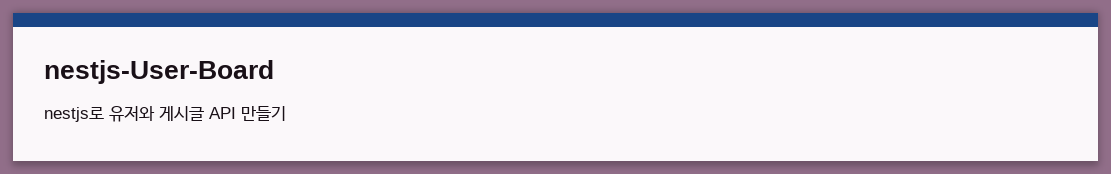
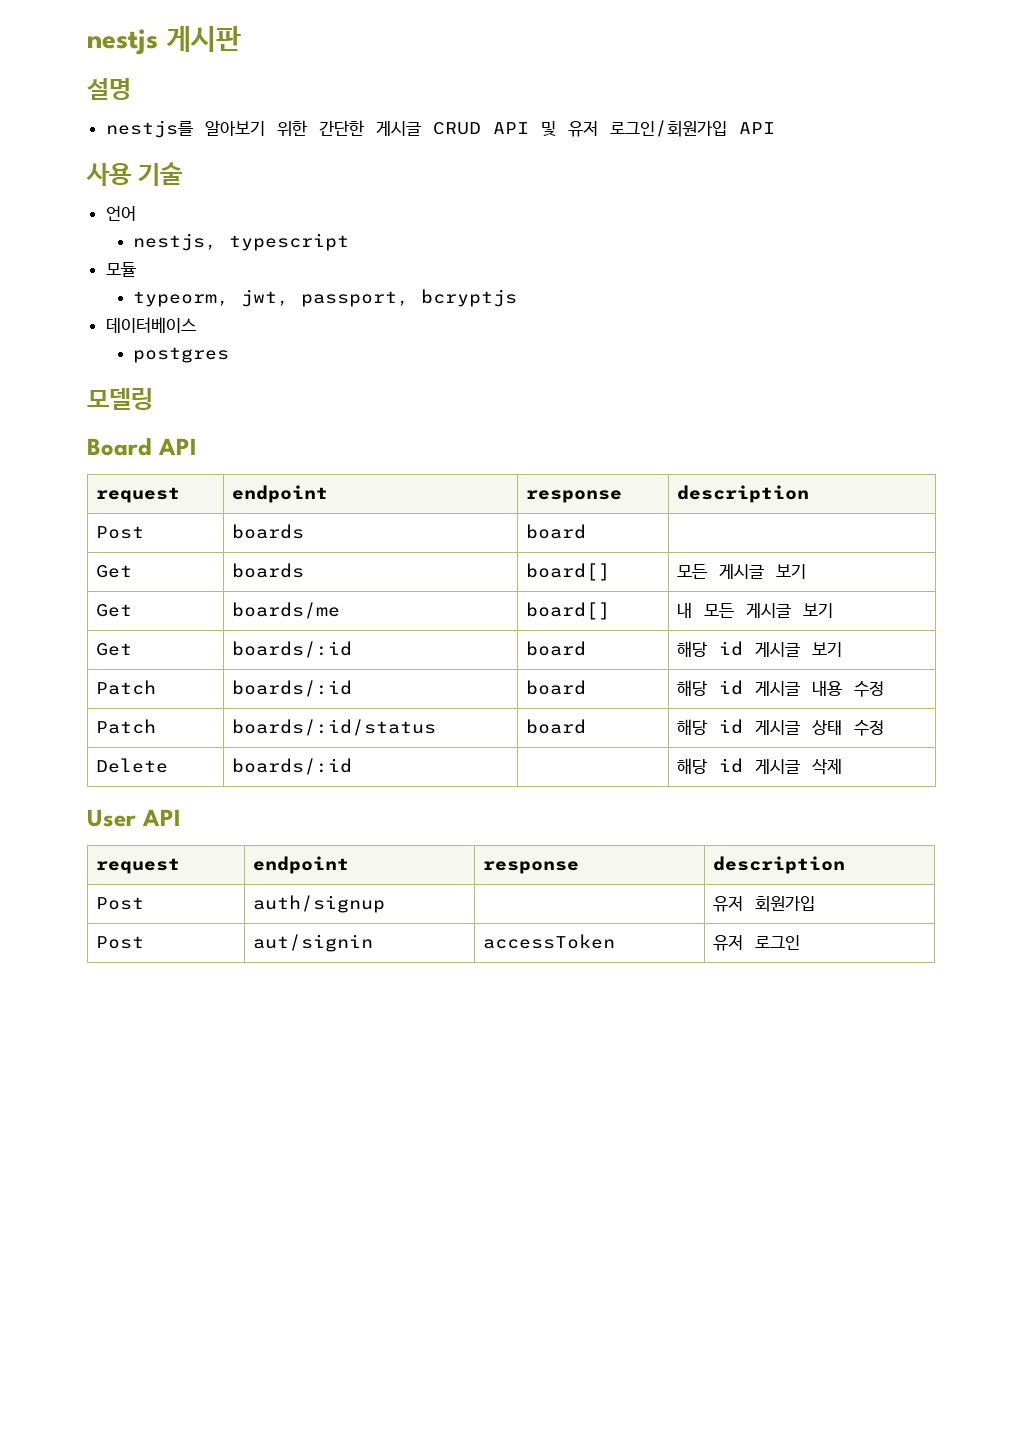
[44,60,274,84] [44,106,286,122] nestjs-User-Board // nestjs로 유저와 게시글 API 만들기 -> [87,26,241,55] [87,78,131,100] [105,120,775,138] [86,162,183,186] [105,206,136,221] [132,233,349,251] [105,262,136,277] [132,289,517,307] [105,317,196,333] [132,347,229,363] [87,388,153,410] [87,438,197,456] [96,487,181,503] [232,485,329,503] [526,490,623,503] [677,485,810,503] [96,526,145,539] [232,524,305,539] [526,524,587,539] [96,565,133,578] [232,563,305,578] [526,563,611,581] [677,564,807,579] [96,604,133,617] [232,602,341,619] [526,602,611,620] [677,603,834,618] [96,643,133,656] [232,641,353,658] [526,641,587,656] [677,641,843,657] [96,680,157,695] [232,680,353,697] [526,680,587,695] [677,680,885,697] [96,719,157,734] [232,719,437,736] [526,719,587,734] [677,719,885,736] [96,758,169,773] [232,758,353,775] [677,758,843,775] [87,809,181,827] [96,858,181,874] [253,856,350,874] [483,861,580,874] [713,856,846,874] [96,897,145,910] [253,895,386,913] [713,896,816,912] [96,936,145,949] [253,934,374,952] [483,934,616,949] [713,935,801,951] nestjs 게시판 // 설명 // nestjs를 알아보기 위한 간단한 게시글 CRUD API 및 유저 로그인/회원가입 API // 사용 기술 // 언어 // nestjs, typescript // 모듈 // typeorm, jwt, passport, bcryptjs // 데이터베이스 // postgres // 모델링 // Board API // request | endpoint | response | description // Post | boards | board | // Get | boards | board[] | 모든 게시글 보기 // Get | boards/me | board[] | 내 모든 게시글 보기 // Get | boards/:id | board | 해당 id 게시글 보기 // Patch | boards/:id | board | 해당 id 게시글 내용 수정 // Patch | boards/:id/status | board | 해당 id 게시글 상태 수정 // Delete | boards/:id | | 해당 id 게시글 삭제 // User API // request | endpoint | response | description // Post | auth/signup | | 유저 회원가입 // Post | aut/signin | accessToken | 유저 로그인

